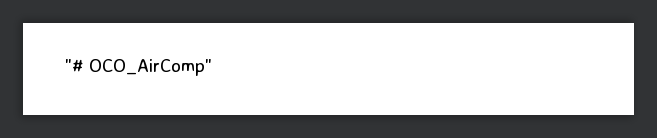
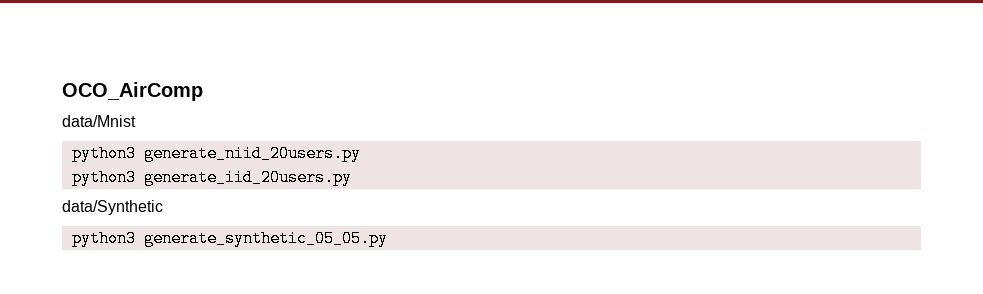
[65,59,213,76] "# OCO_AirComp" -> [62,82,203,101] [62,115,136,127] [71,145,361,162] [71,169,352,186] [62,200,163,215] [71,230,388,247] OCO_AirComp // data/Mnist // python3 generate_niid_20users.py // python3 generate_iid_20users.py // data/Synthetic // python3 generate_synthetic_05_05.py

